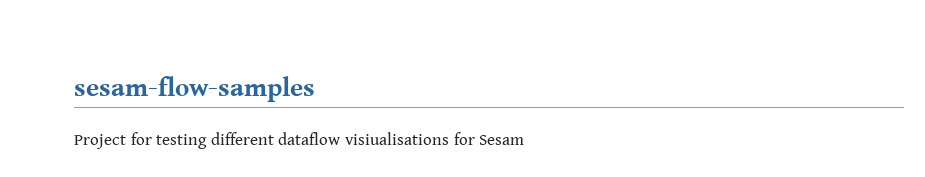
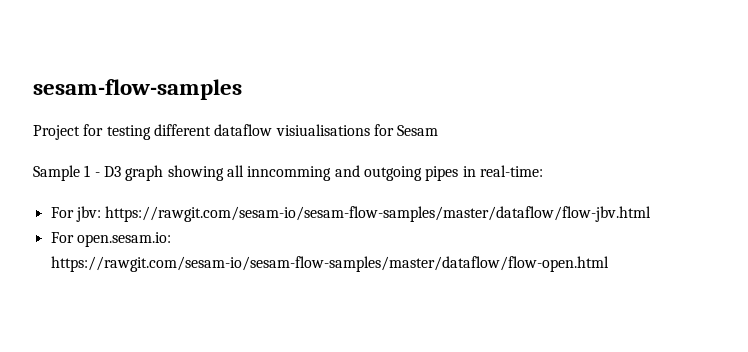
(525, 140) none -> [33,165,543,181] [50,206,652,222] [50,232,171,247] [50,256,609,272] // Sample 1 - D3 graph showing all inncomming and outgoing pipes in real-time: // For jbv: https://rawgit.com/sesam-io/sesam-flow-samples/master/dataflow/flow-jbv.html // For open.sesam.io: https://rawgit.com/sesam-io/sesam-flow-samples/master/dataflow/flow-open.html

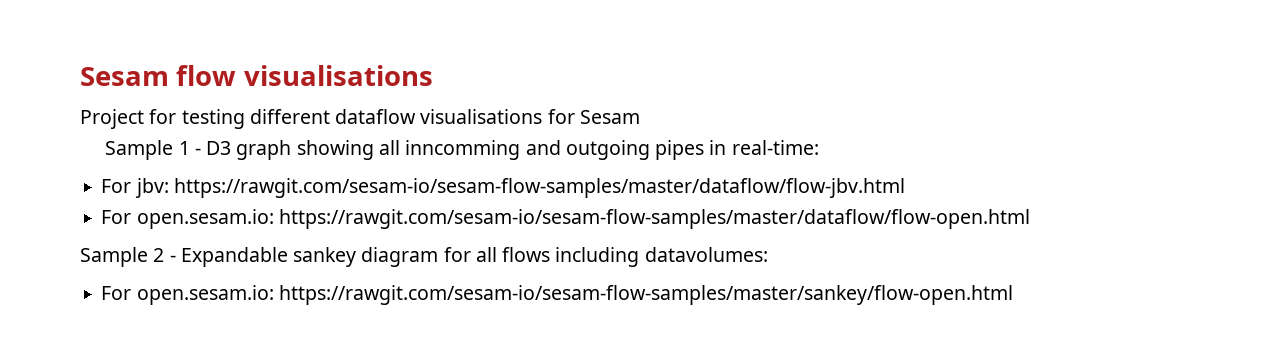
[33,79,242,100] sesam-flow-samples -> [80,65,433,86] Sesam flow visualisations
[275,124,370,136] visiualisations -> [420,109,543,124] visualisations
(609, 264) none -> [80,247,768,267] [101,285,1013,305] // Sample 2 - Expandable sankey diagram for all flows including datavolumes: // For open.sesam.io: https://rawgit.com/sesam-io/sesam-flow-samples/master/sankey/flow-open.html

